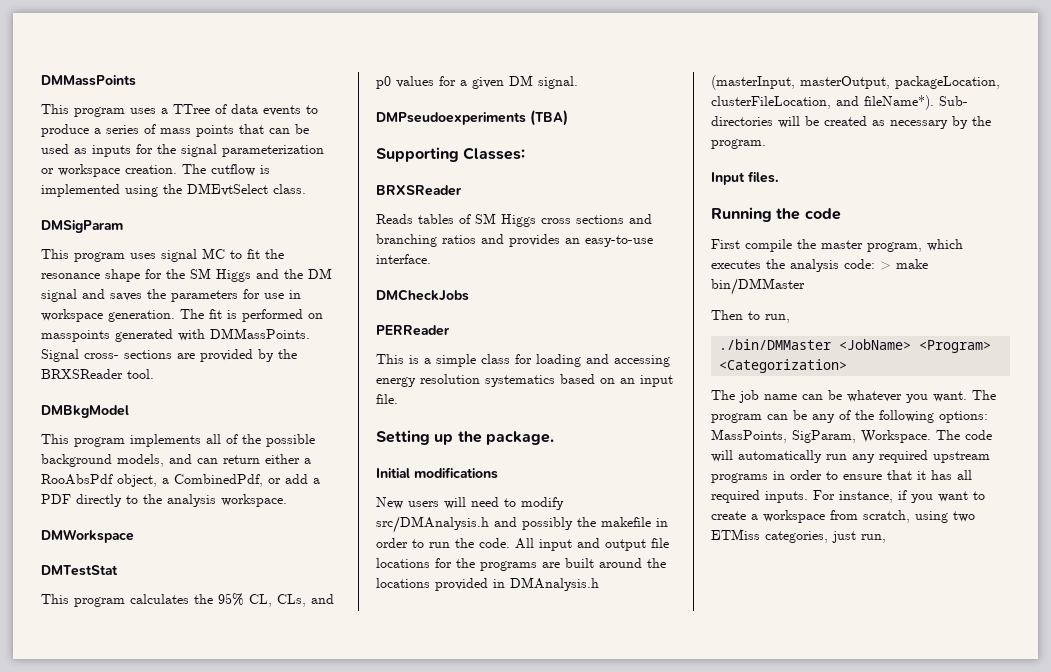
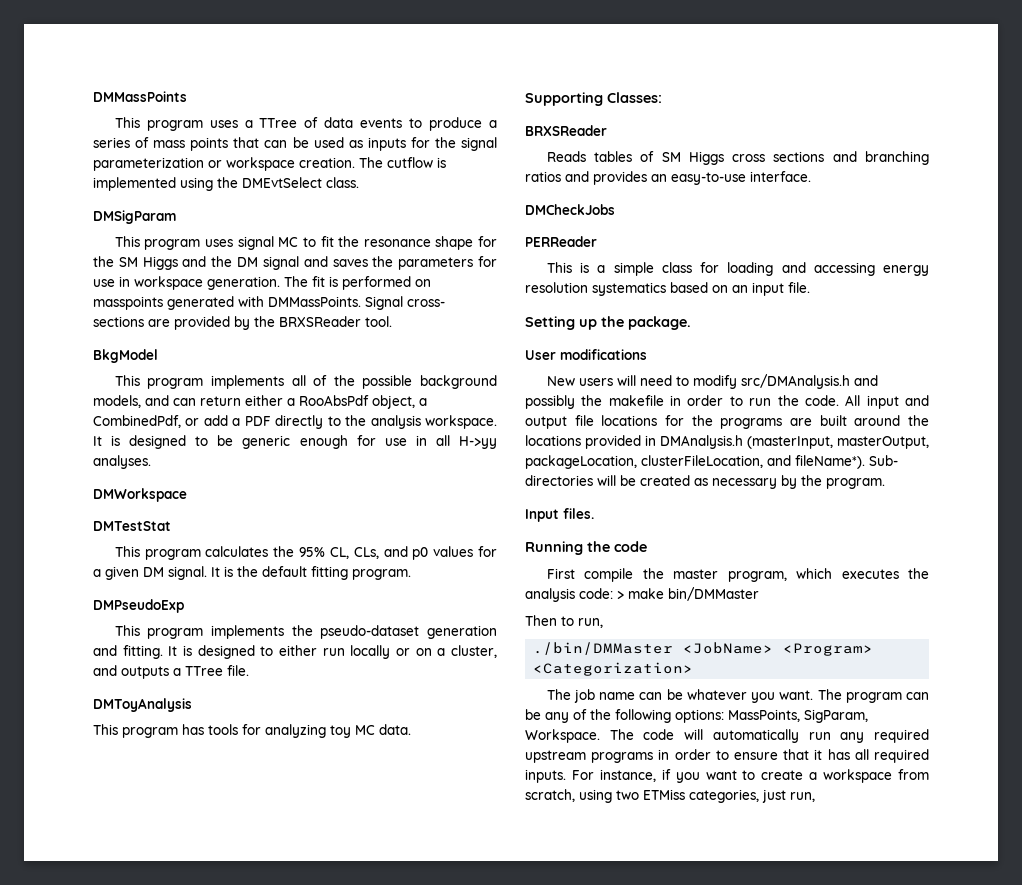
[41,405,129,418] DMBkgModel -> [93,349,158,363] BkgModel
(287, 500) none -> [93,435,497,449] [93,455,151,469] It is designed to be generic enough for use in all H->yy analyses.
[376,110,568,126] // DMPseudoexperiments (TBA) -> [211,566,411,580] [93,599,184,613] [114,625,497,639] [93,645,498,659] [93,665,249,679] [93,698,192,712] [93,724,411,738] It is the default fitting program. // DMPseudoExp // This program implements the pseudo-dataset generation and fitting. It is designed to either run locally or on a cluster, and outputs a TTree file. // DMToyAnalysis // This program has tools for analyzing toy MC data.
[376,468,410,478] Initial -> [525,350,556,360] User

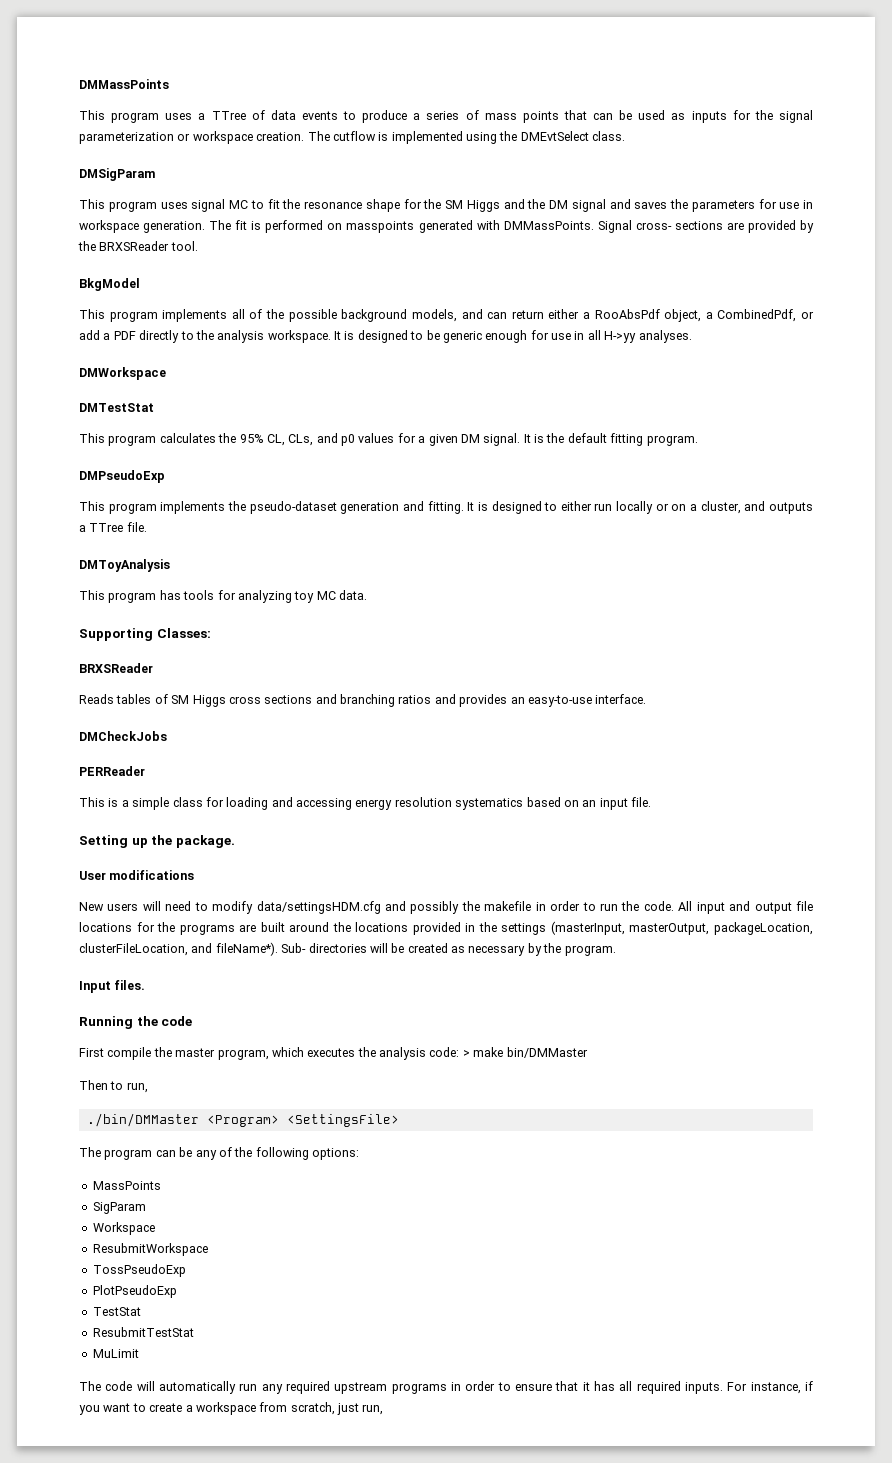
[740,374,850,389] src/DMAnalysis.h -> [256,901,381,914] data/settingsHDM.cfg
[660,435,743,449] DMAnalysis.h -> [478,922,547,935] the settings
[683,642,874,656] [533,662,694,676] [546,689,814,703] <JobName> <Program> <Categorization> // The job name can be whatever you want. -> [206,1114,399,1127] <Program> <SettingsFile> //
[728,709,868,723] [525,729,600,743] MassPoints, SigParam, Workspace. -> [92,1181,161,1190] [92,1202,146,1214] [92,1222,155,1235] [92,1243,208,1256] [92,1264,186,1277] [92,1285,177,1298] [92,1307,141,1316] [92,1327,194,1337] [92,1349,139,1358] // MassPoints // SigParam // Workspace // ResubmitWorkspace // TossPseudoExp // PlotPseudoExp // TestStat // ResubmitTestStat // MuLimit //
[579,789,759,803] using two ETMiss categories, -> (335, 1408) none

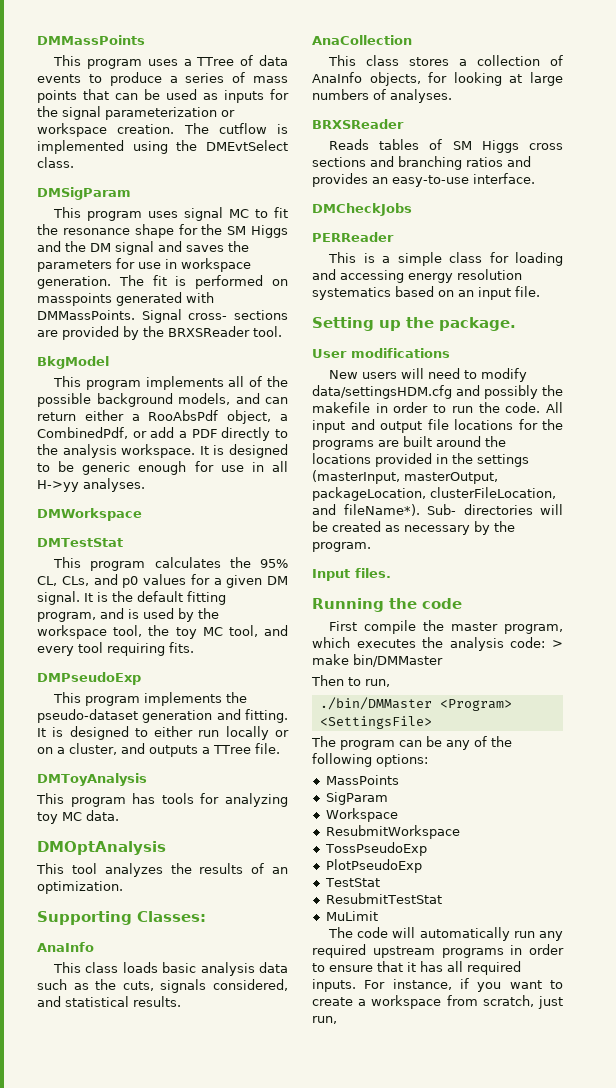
[646,435,698,446] program. -> [37,608,219,622] [37,625,288,639] [37,642,194,656] program, and is used by the workspace tool, the toy MC tool, and every tool requiring fits.
[79,628,211,641] Supporting Classes: -> [37,841,166,855] [36,863,288,877] [37,881,123,894] [37,911,206,925] [37,942,94,952] [53,962,288,976] [37,979,288,993] [37,996,181,1007] [312,35,412,45] [328,55,563,66] [312,72,563,86] [312,89,452,103] DMOptAnalysis // This tool analyzes the results of an optimization. // Supporting Classes: // AnaInfo // This class loads basic analysis data such as the cuts, signals considered, and statistical results. // AnaCollection // This class stores a collection of AnaInfo objects, for looking at large numbers of analyses.

